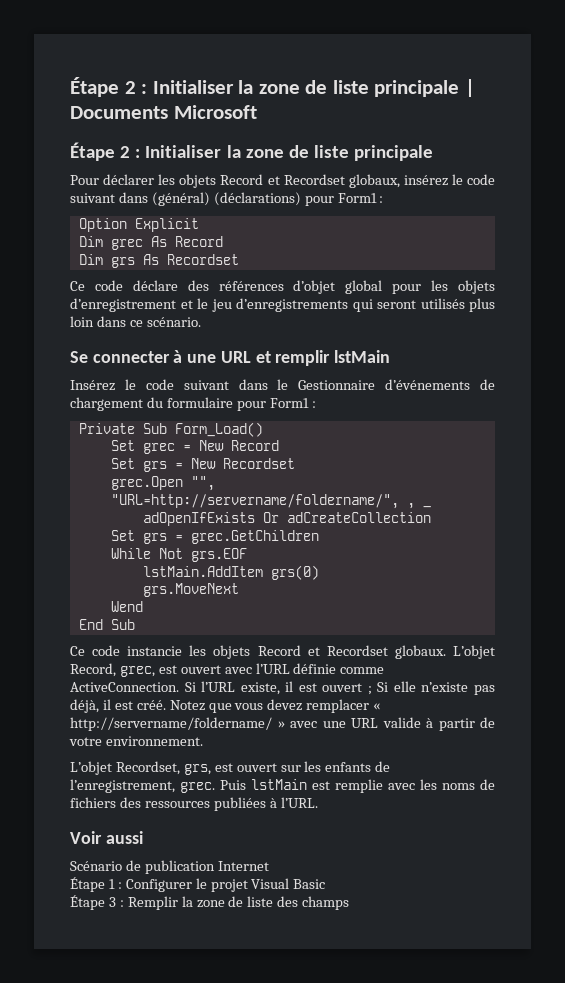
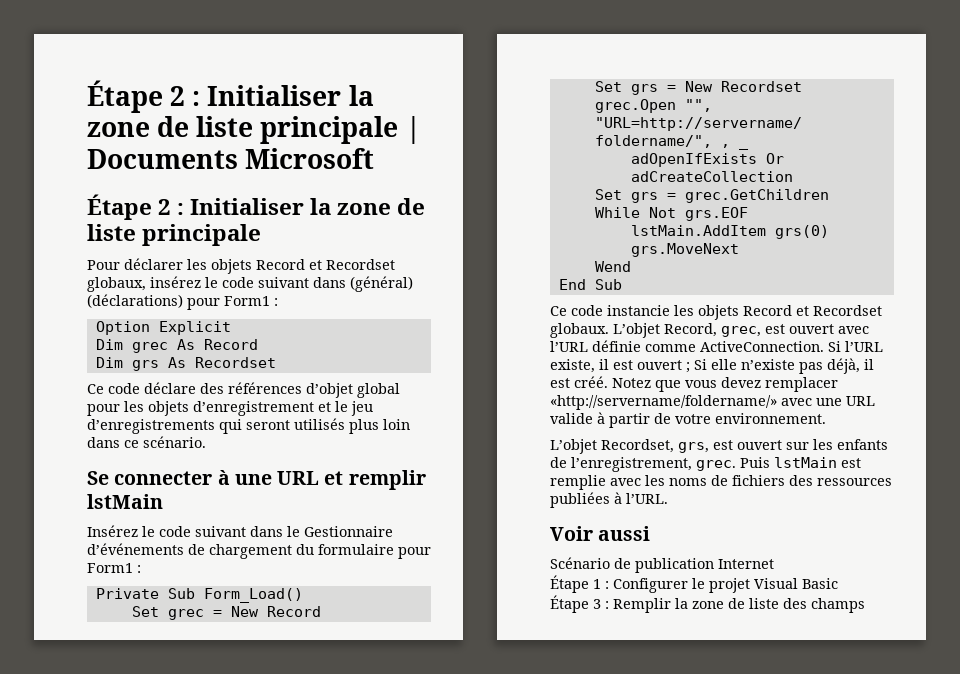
[373,703,381,710] [70,717,285,731] « http://servername/foldername/ » -> [550,395,777,410] «http://servername/foldername/»

